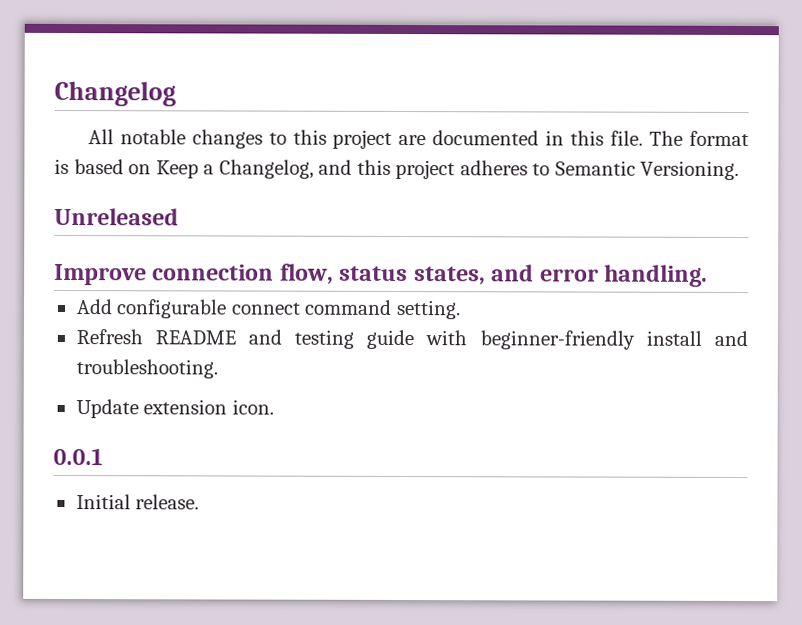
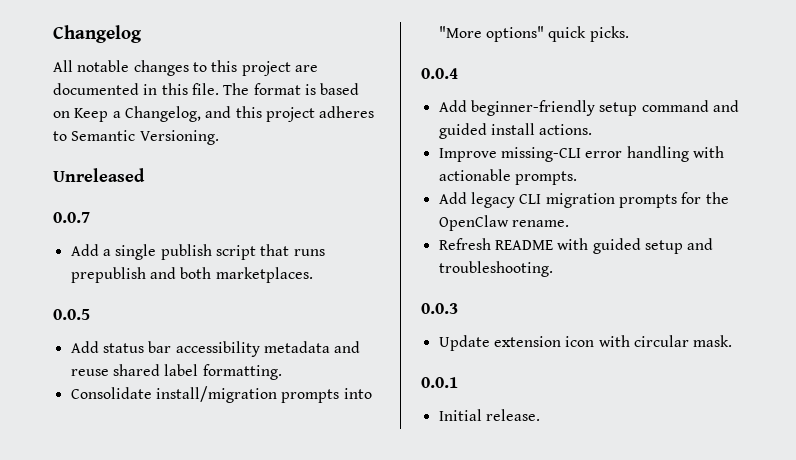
[54,263,709,287] [75,299,461,320] [75,329,702,350] Improve connection flow, status states, and error handling. // Add configurable connect command setting. // Refresh README and testing guide with beginner-friendly install -> [53,212,90,223] [70,244,325,260] [70,267,313,283] [53,309,90,320] [70,341,361,357] [70,364,282,380] [70,386,372,403] [438,26,629,42] [421,68,458,79] [438,100,739,116] [438,123,593,139] [438,146,724,162] [438,169,577,185] [438,192,729,208] [438,215,569,231] [438,238,683,254] 0.0.7 // Add a single publish script that runs prepublish and both marketplaces. // 0.0.5 // Add status bar accessibility metadata and reuse shared label formatting. // Consolidate install/migration prompts into "More options" quick picks. // 0.0.4 // Add beginner-friendly setup command and guided install actions. // Improve missing-CLI error handling with actionable prompts. // Add legacy CLI migration prompts for the OpenClaw rename. // Refresh README with guided setup
(218, 369) none -> [421,303,458,314] // 0.0.3
[231,399,274,415] icon. -> [565,335,733,347] icon with circular mask.

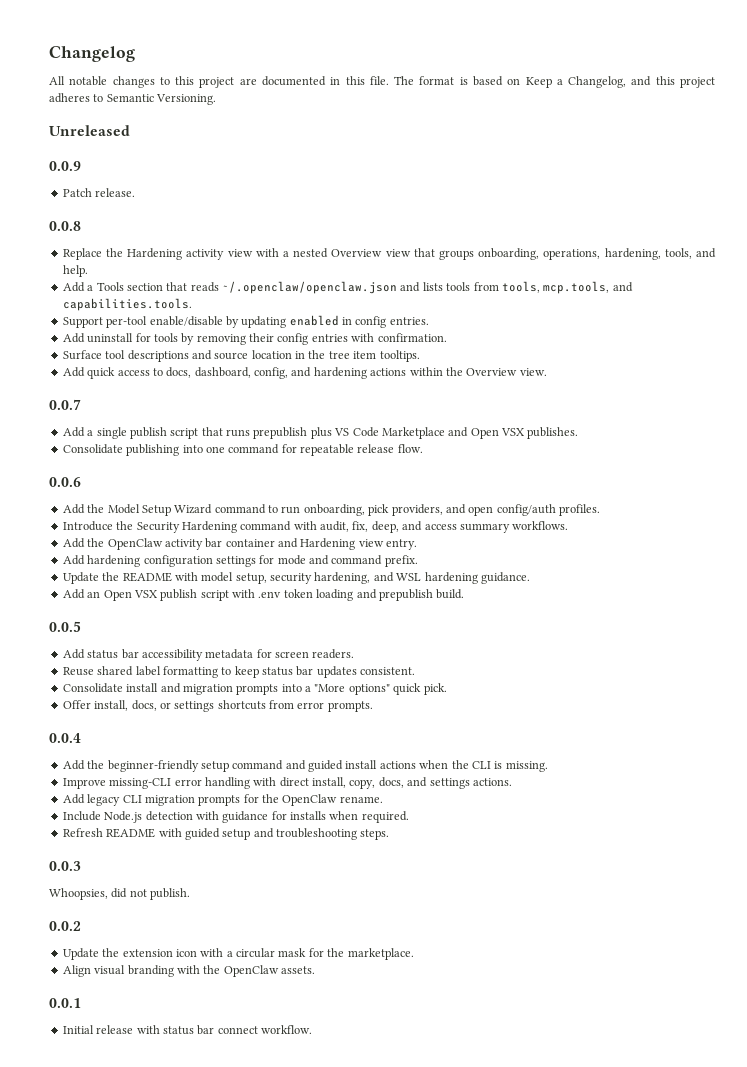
(145, 175) none -> [49,161,81,171] [62,188,136,197] [49,221,81,231] [62,248,716,260] [62,265,88,277] [62,281,633,294] [62,298,192,311] [62,315,429,328] [62,333,447,345] [62,350,420,362] [62,367,547,379] // 0.0.9 // Patch release. // 0.0.8 // Replace the Hardening activity view with a nested Overview view that groups onboarding, operations, hardening, tools, and help. // Add a Tools section that reads ~/.openclaw/openclaw.json and lists tools from tools, mcp.tools, and capabilities.tools. // Support per-tool enable/disable by updating enabled in config entries. // Add uninstall for tools by removing their config entries with confirmation. // Surface tool descriptions and source location in the tree item tooltips. // Add quick access to docs, dashboard, config, and hardening actions within the Overview view.
[149,267,313,283] and both marketplaces. -> [310,427,579,439] [62,444,423,456] [49,477,81,487] [62,504,600,516] [62,521,569,533] [62,538,418,550] [62,555,418,567] [62,572,530,584] [62,589,465,601] plus VS Code Marketplace and Open VSX publishes. // Consolidate publishing into one command for repeatable release flow. // 0.0.6 // Add the Model Setup Wizard command to run onboarding, pick providers, and open config/auth profiles. // Introduce the Security Hardening command with audit, fix, deep, and access summary workflows. // Add the OpenClaw activity bar container and Hardening view entry. // Add hardening configuration settings for mode and command prefix. // Update the README with model setup, security hardening, and WSL hardening guidance. // Add an Open VSX publish script with .env token loading and prepublish build.
[334,341,361,353] [70,364,282,380] [70,386,277,403] and reuse shared label formatting. // Consolidate install/migration -> [256,649,355,659] [62,666,416,678] [62,683,233,695] for screen readers. // Reuse shared label formatting to keep status bar updates consistent. // Consolidate install and migration
(372, 393) none -> [305,686,311,692] a
[589,26,629,42] picks. -> [423,683,447,695] [62,700,373,712] pick. // Offer install, docs, or settings shortcuts from error prompts.
(467, 106) none -> [87,760,105,769] the
[539,124,593,135] actions. -> [379,760,548,772] actions when the CLI is missing.
[438,169,577,185] actionable prompts. -> [279,777,512,789] direct install, copy, docs, and settings actions.
(569, 223) none -> [62,811,409,823] // Include Node.js detection with guidance for installs when required.
[438,261,553,277] troubleshooting. -> [276,828,390,840] troubleshooting steps.
[438,335,490,351] // Update -> [49,888,191,900] [49,921,81,931] [62,948,120,960] // Whoopsies, did not publish. // 0.0.2 // Update the
[633,335,733,347] [421,377,458,388] [438,409,540,421] circular mask. // 0.0.1 // Initial release. -> [226,948,414,960] [62,965,315,977] [49,998,81,1008] [62,1025,312,1035] a circular mask for the marketplace. // Align visual branding with the OpenClaw assets. // 0.0.1 // Initial release with status bar connect workflow.

